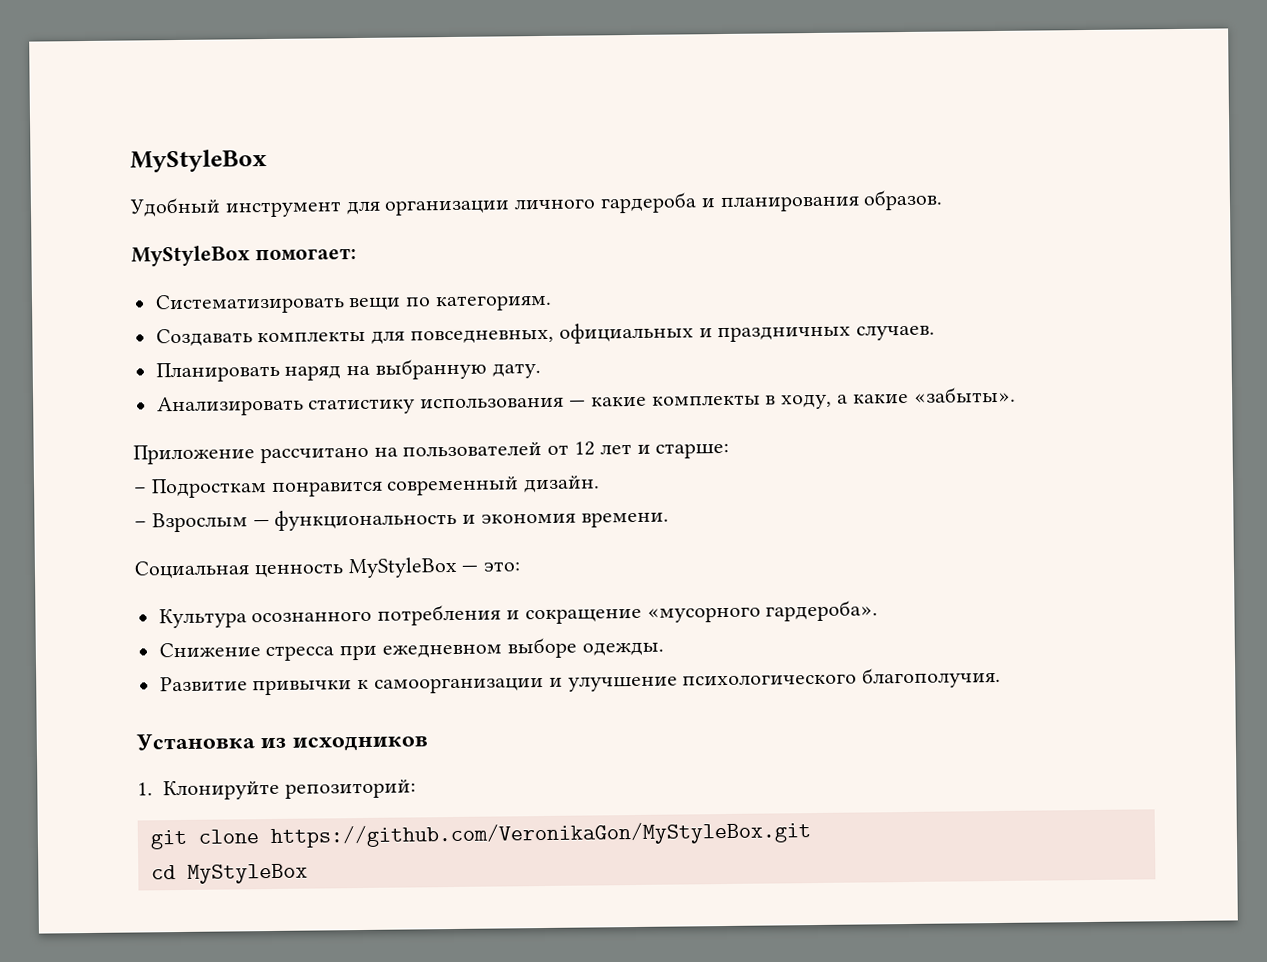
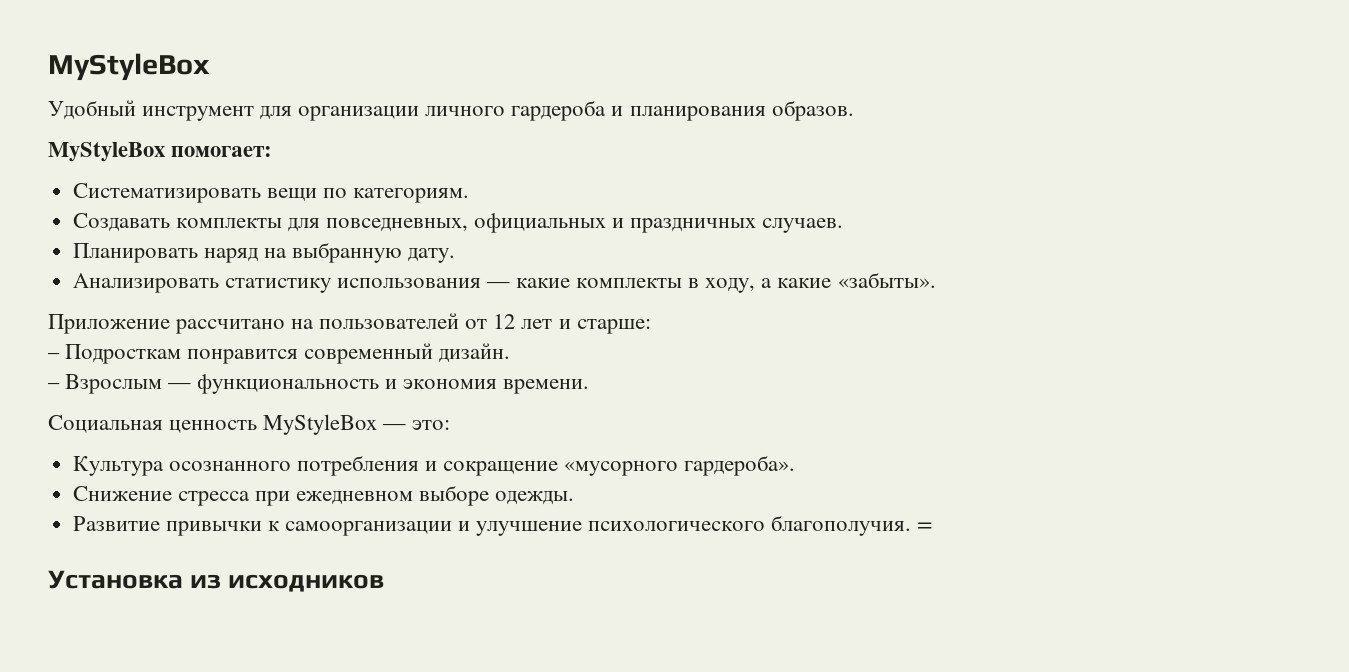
(1002, 677) none -> [917,522,933,531] =
[137,779,416,801] [149,821,811,850] [150,863,308,884] // 1. Клонируйте репозиторий: // git clone https://github.com/VeronikaGon/MyStyleBox.git // cd MyStyleBox -> (385, 583) none

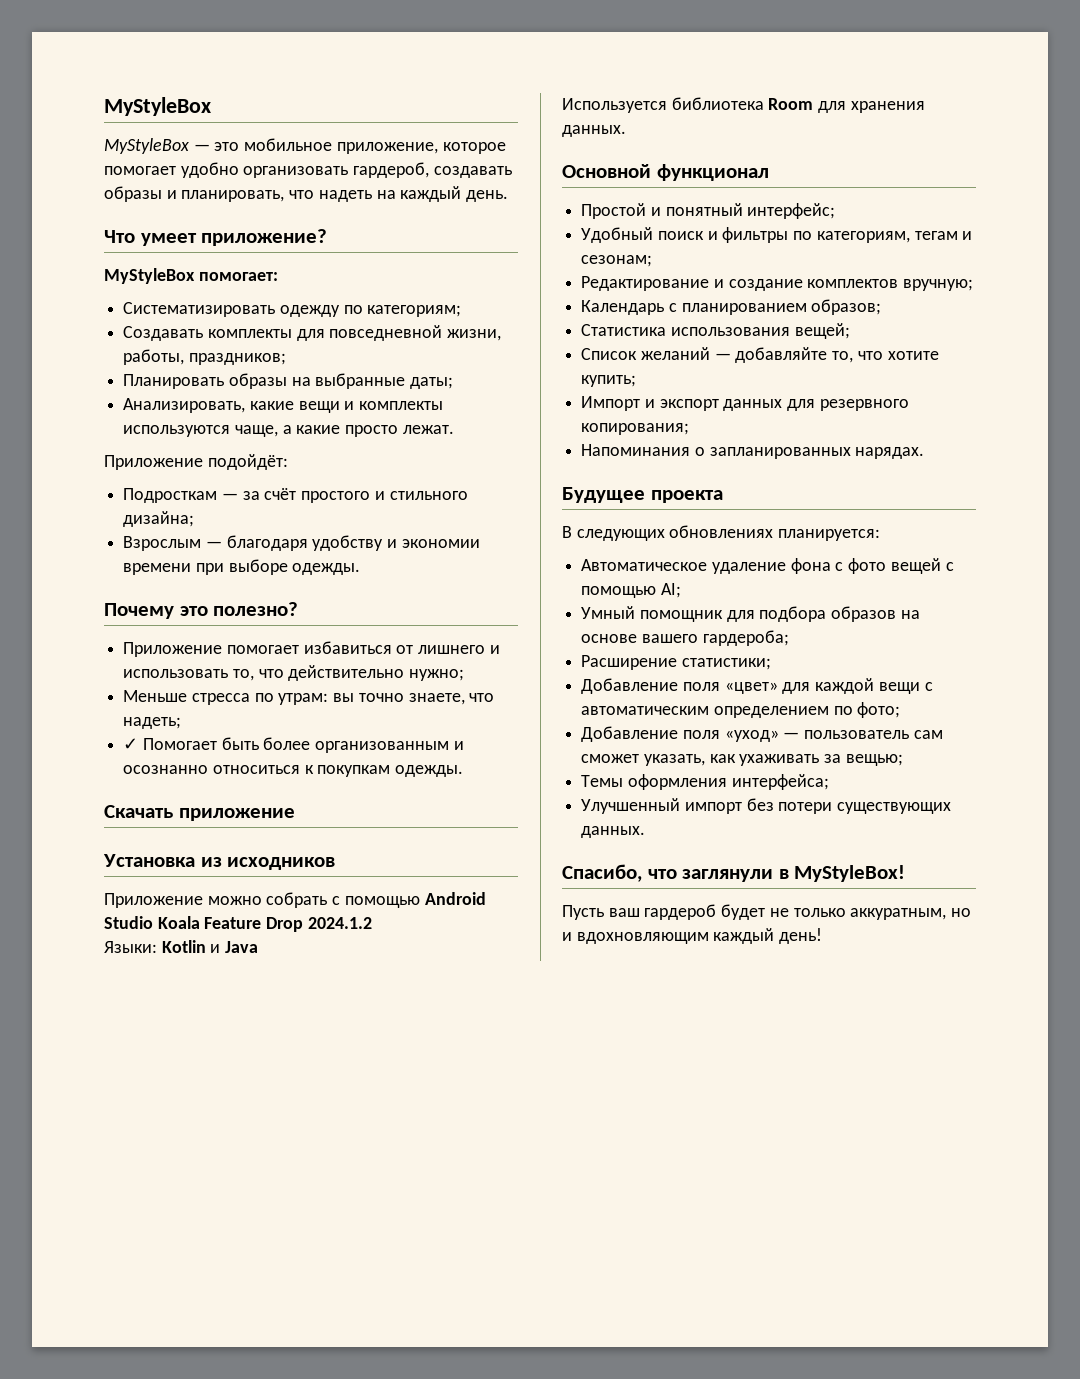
[48,100,854,121] Удобный инструмент для организации личного гардероба и планирования образов. -> [104,138,506,154] [104,162,512,178] [104,186,509,202] [104,229,328,246] MyStyleBox — это мобильное приложение, которое помогает удобно организовать гардероб, создавать образы и планировать, что надеть на каждый день. // Что умеет приложение?
[266,188,469,203] вещи по категориям. -> [279,305,462,317] одежду по категориям;
[325,213,844,233] [72,242,456,263] [72,272,936,293] [48,313,651,334] [48,343,511,364] [48,374,590,394] [48,414,451,435] [72,455,796,476] [72,485,575,506] [72,515,933,536] [48,570,385,592] повседневных, официальных и праздничных случаев. // Планировать наряд на выбранную дату. // Анализировать статистику использования — какие комплекты в ходу, а какие «забыты». // Приложение рассчитано на пользователей от 12 лет и старше: // – Подросткам понравится современный дизайн. // – Взрослым — функциональность и экономия времени. // Социальная ценность MyStyleBox — это: // Культура осознанного потребления и сокращение «мусорного гардероба». // Снижение стресса при ежедневном выборе одежды. // Развитие привычки к самоорганизации и улучшение психологического благополучия. = // Установка из исходников -> [329,325,502,341] [123,349,286,365] [123,373,454,389] [123,398,444,413] [123,425,454,437] [104,454,288,470] [123,488,468,503] [123,511,195,527] [123,535,480,551] [123,559,361,575] [104,602,299,619] [123,641,500,657] [123,665,465,681] [123,690,495,705] [123,717,182,729] [123,737,464,753] [123,765,464,777] [104,805,295,821] [103,854,336,870] [104,892,486,908] [104,916,372,932] [104,940,259,953] [562,97,925,113] [562,125,626,137] [562,164,769,181] [581,203,836,219] [581,227,973,243] [581,255,653,267] [581,276,974,291] [581,299,882,315] [581,323,850,339] [581,347,939,363] [581,375,637,387] [581,396,909,411] [581,423,690,435] [581,444,925,459] [562,487,723,503] [562,525,881,541] [581,558,954,574] [581,583,681,598] [581,606,920,622] [581,630,789,646] [581,655,771,670] [581,678,933,694] [581,702,901,718] [581,726,943,742] [581,754,903,766] [581,774,829,790] [581,798,952,814] [581,826,646,838] [562,864,906,882] [562,904,972,920] [562,928,823,944] повседневной жизни, работы, праздников; // Планировать образы на выбранные даты; // Анализировать, какие вещи и комплекты используются чаще, а какие просто лежат. // Приложение подойдёт: // Подросткам — за счёт простого и стильного дизайна; // Взрослым — благодаря удобству и экономии времени при выборе одежды. // Почему это полезно? // Приложение помогает избавиться от лишнего и использовать то, что действительно нужно; // Меньше стресса по утрам: вы точно знаете, что надеть; // ✓ Помогает быть более организованным и осознанно относиться к покупкам одежды. // Скачать приложение // Установка из исходников // Приложение можно собрать с помощью Android Studio Koala Feature Drop 2024.1.2 // Языки: Kotlin и Java // Используется библиотека Room для хранения данных. // Основной функционал // Простой и понятный интерфейс; // Удобный поиск и фильтры по категориям, тегам и сезонам; // Редактирование и создание комплектов вручную; // Календарь с планированием образов; // Статистика использования вещей; // Список желаний — добавляйте то, что хотите купить; // Импорт и экспорт данных для резервного копирования; // Напоминания о запланированных нарядах. // Будущее проекта // В следующих обновлениях планируется: // Автоматическое удаление фона с фото вещей с помощью AI; // Умный помощник для подбора образов на основе вашего гардероба; // Расширение статистики; // Добавление поля «цвет» для каждой вещи с автоматическим определением по фото; // Добавление поля «уход» — пользователь сам сможет указать, как ухаживать за вещью; // Темы оформления интерфейса; // Улучшенный импорт без потери существующих данных. // Спасибо, что заглянули в MyStyleBox! // Пусть ваш гардероб будет не только аккуратным, но и вдохновляющим каждый день!

